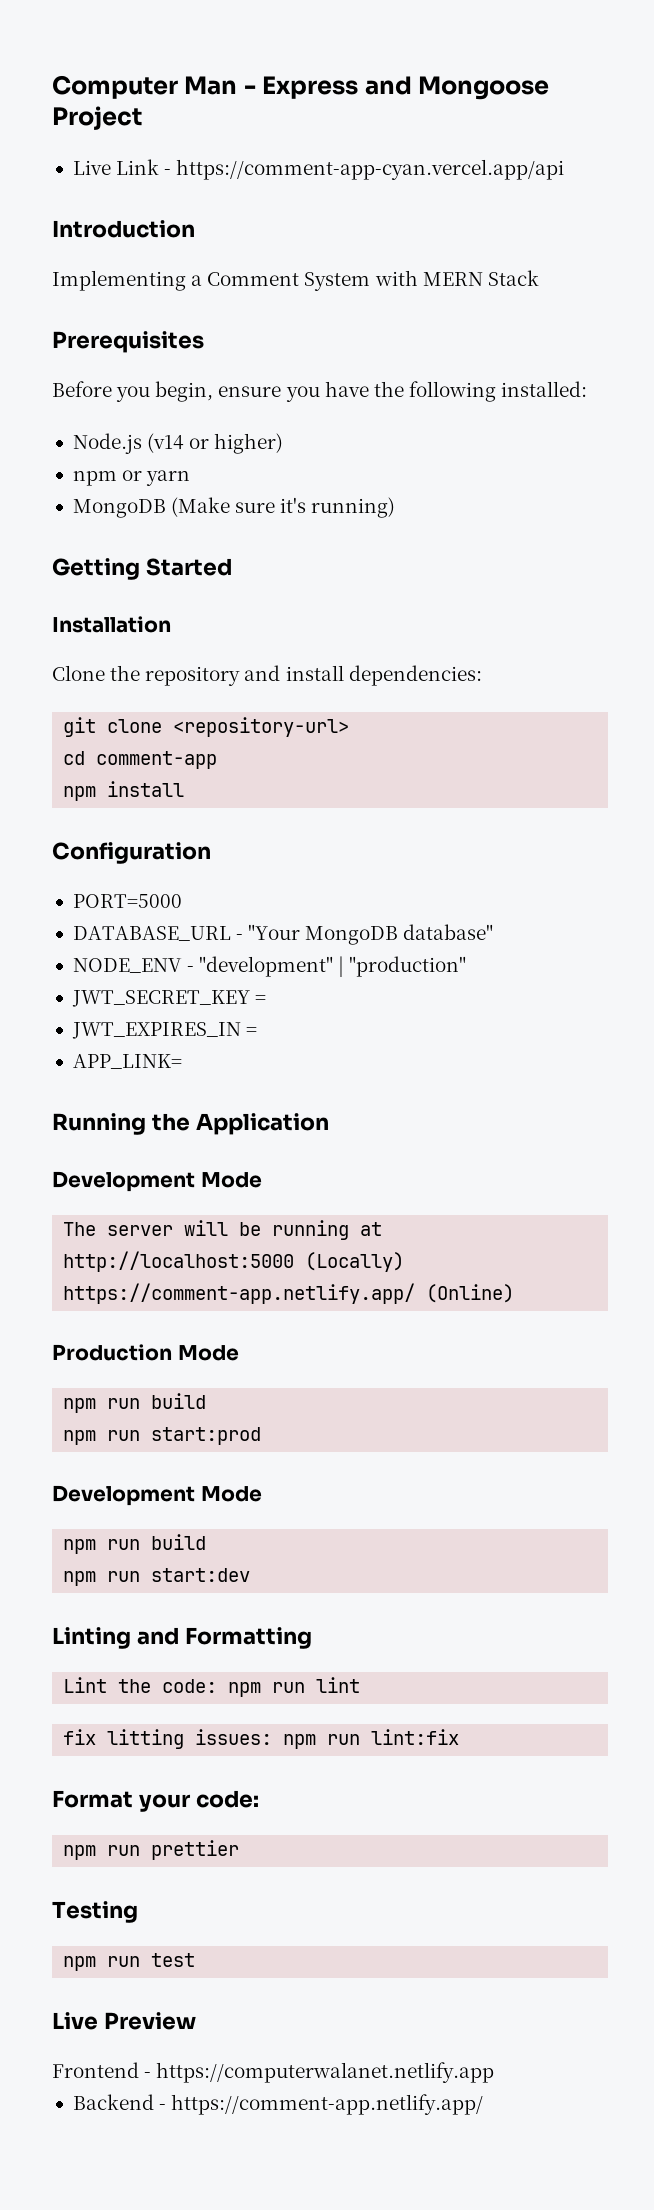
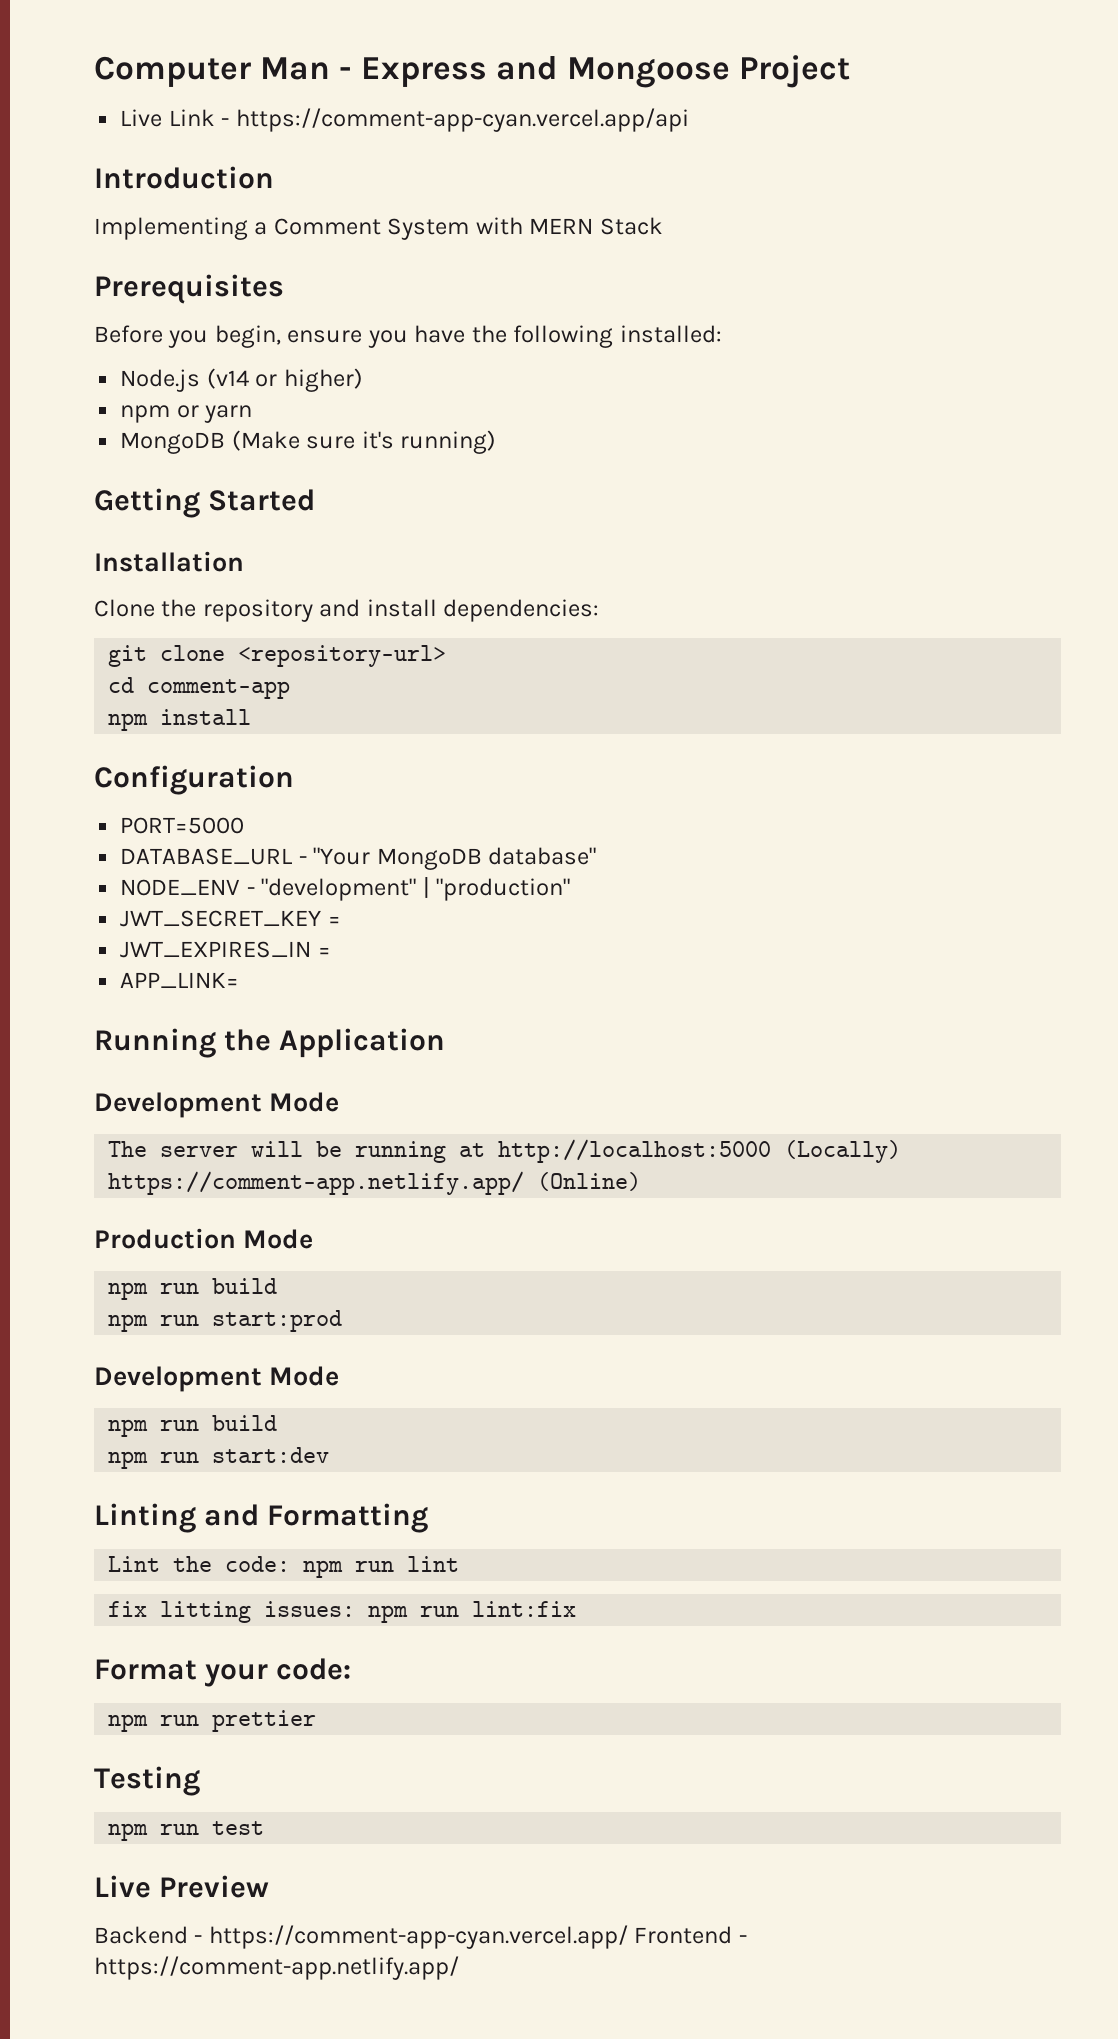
[52,2062,495,2083] [72,2094,154,2110] Frontend - https://computerwalanet.netlify.app // Backend -> [94,1925,733,1949] Backend - https://comment-app-cyan.vercel.app/ Frontend

